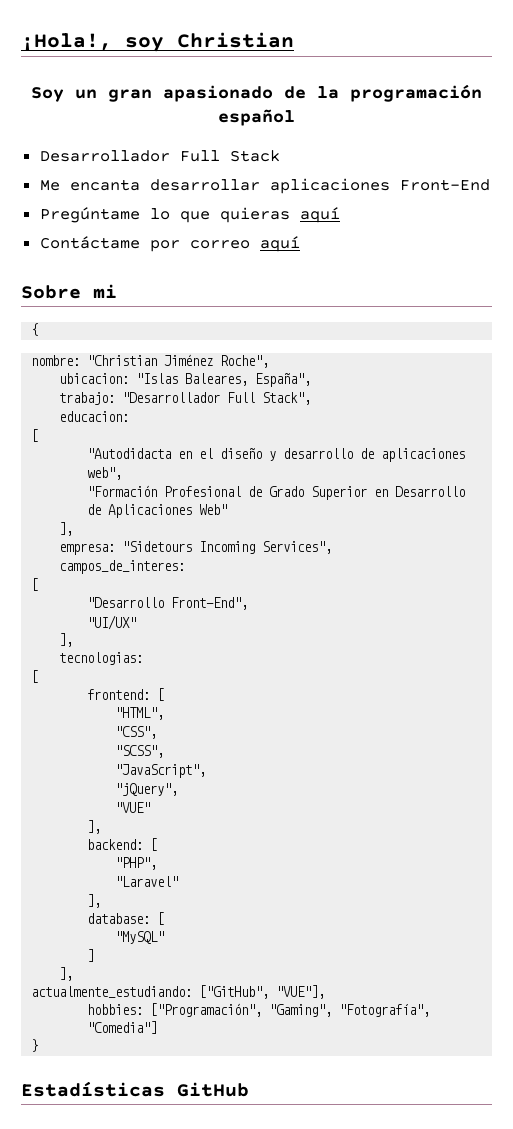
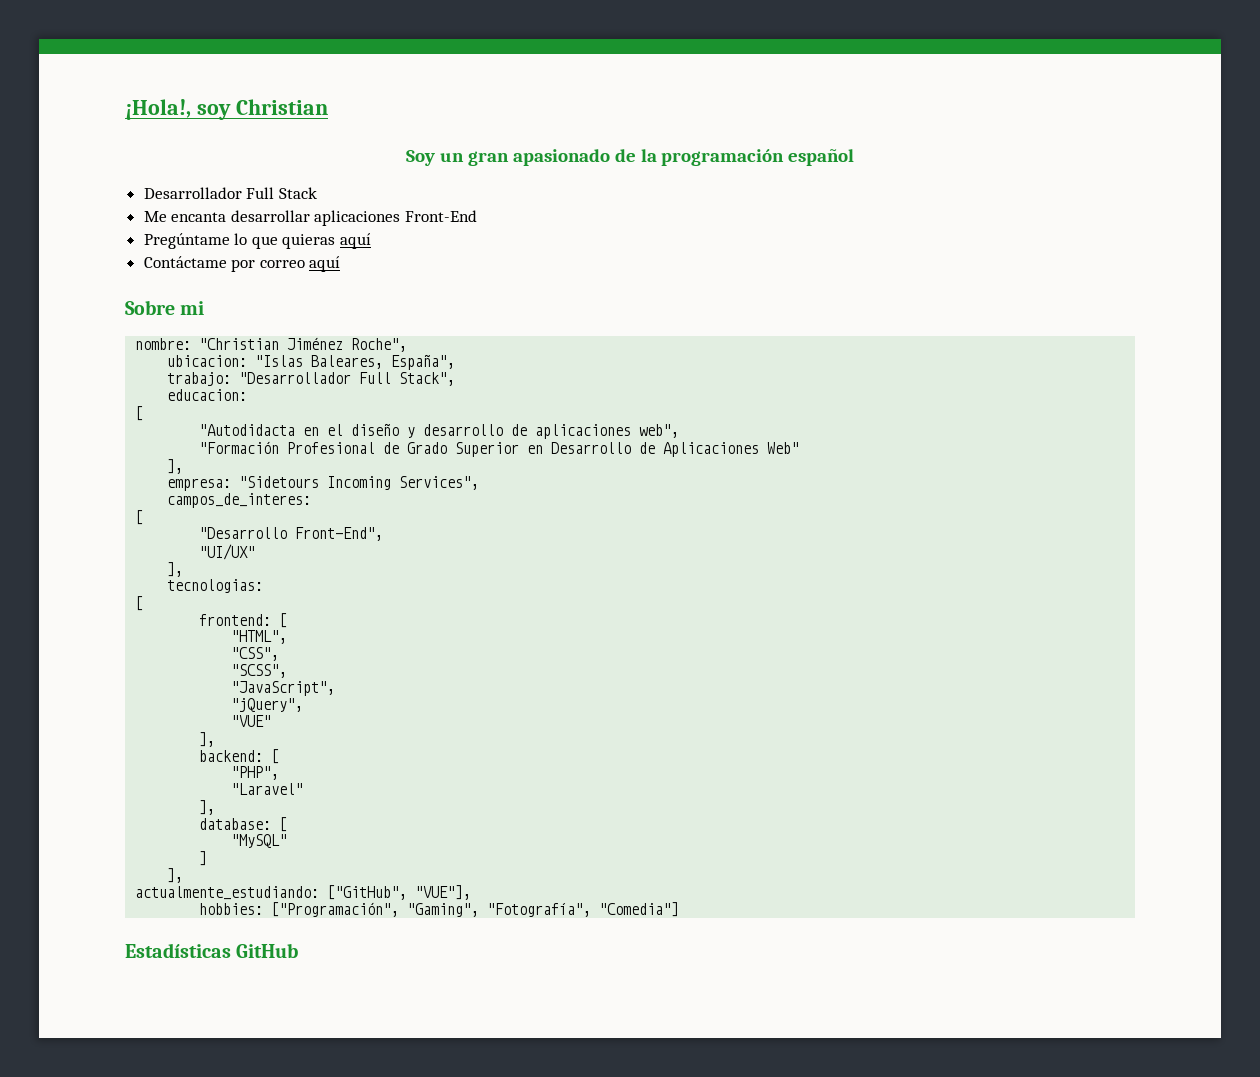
[31,323,39,336] // { -> (205, 308) none
[31,1039,39,1052] // } -> (680, 909) none

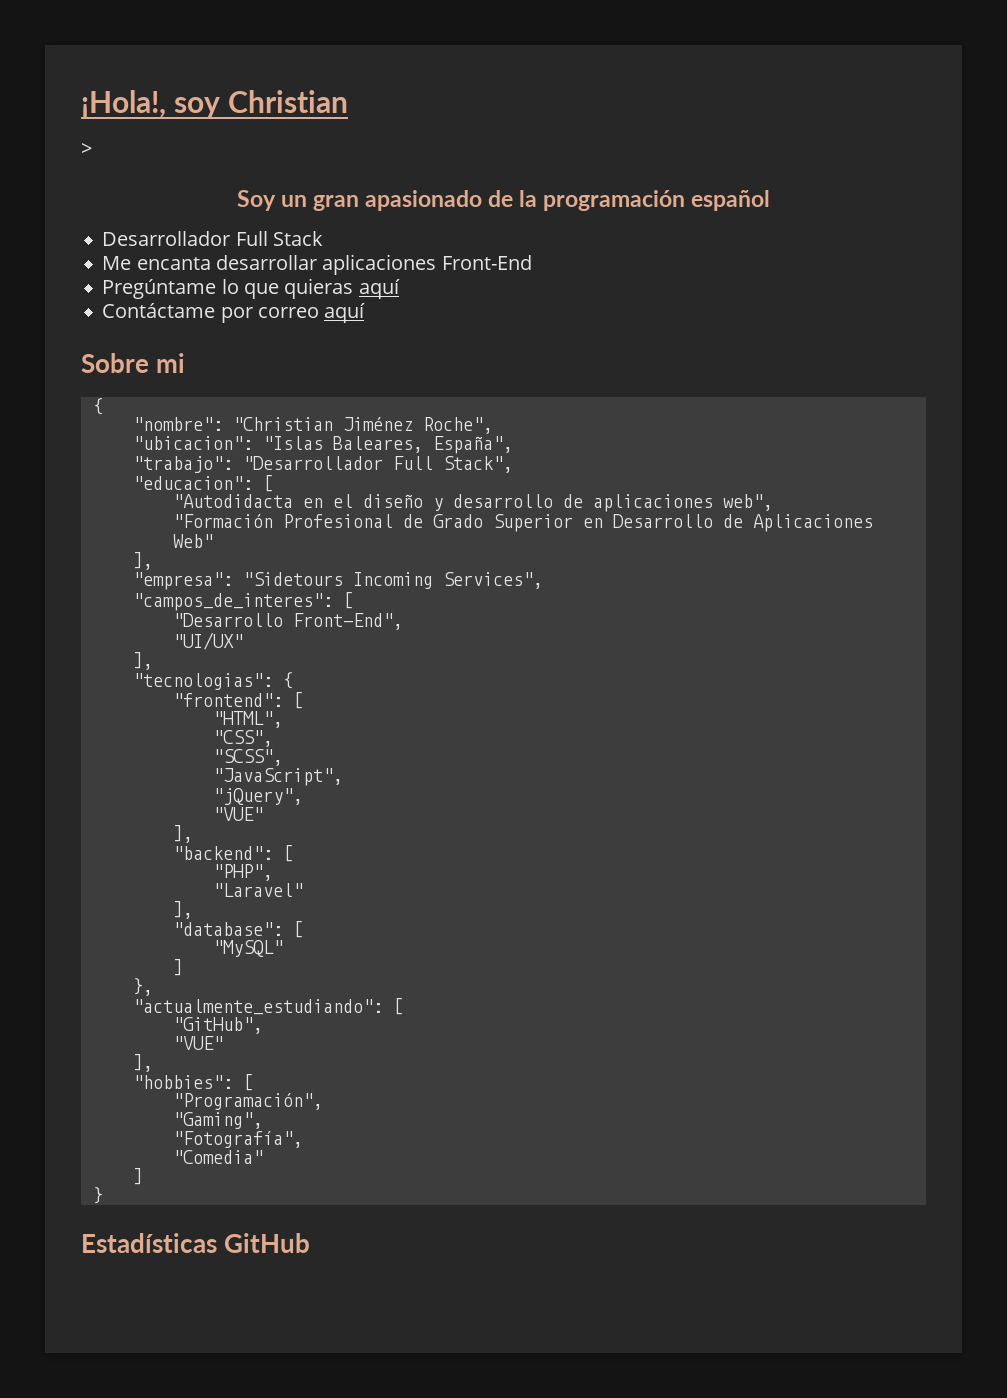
(328, 107) none -> [81,143,92,155] // >
[135,338,192,350] nombre: -> [92,398,103,415] [132,417,223,431] { // "nombre":
[167,355,248,367] ubicacion: -> [132,436,253,450] "ubicacion":
[167,372,232,386] trabajo: -> [132,456,233,473] "trabajo":
[167,389,248,401] educacion: // -> [132,476,253,490] "educacion":
[167,478,232,491] empresa: -> [132,572,233,590] "empresa":
[167,493,312,508] campos_de_interes: // -> [132,593,333,611] "campos_de_interes":
[167,579,264,593] [135,596,144,611] [199,614,272,626] tecnologias: // [ // frontend: -> [132,672,293,690] [172,693,283,707] "tecnologias": { // "frontend":
[199,750,264,762] backend: -> [172,846,273,860] "backend":
[199,818,272,830] database: -> [172,922,283,936] "database":
[167,868,184,883] [135,885,472,900] [199,902,400,917] ], // actualmente_estudiando: ["GitHub", "VUE"], // hobbies: ["Programación", -> [132,978,153,996] [132,998,403,1015] [172,1017,263,1034] [172,1036,223,1050] [132,1054,153,1072] [132,1074,253,1091] [172,1093,323,1110] }, // "actualmente_estudiando": [ // "GitHub", // "VUE" // ], // "hobbies": [ // "Programación", //
(480, 910) none -> (263, 1120) //
[599,902,680,917] "Comedia"] -> [172,1150,263,1164] [132,1168,143,1185] [92,1187,103,1204] // "Comedia" // ] // }

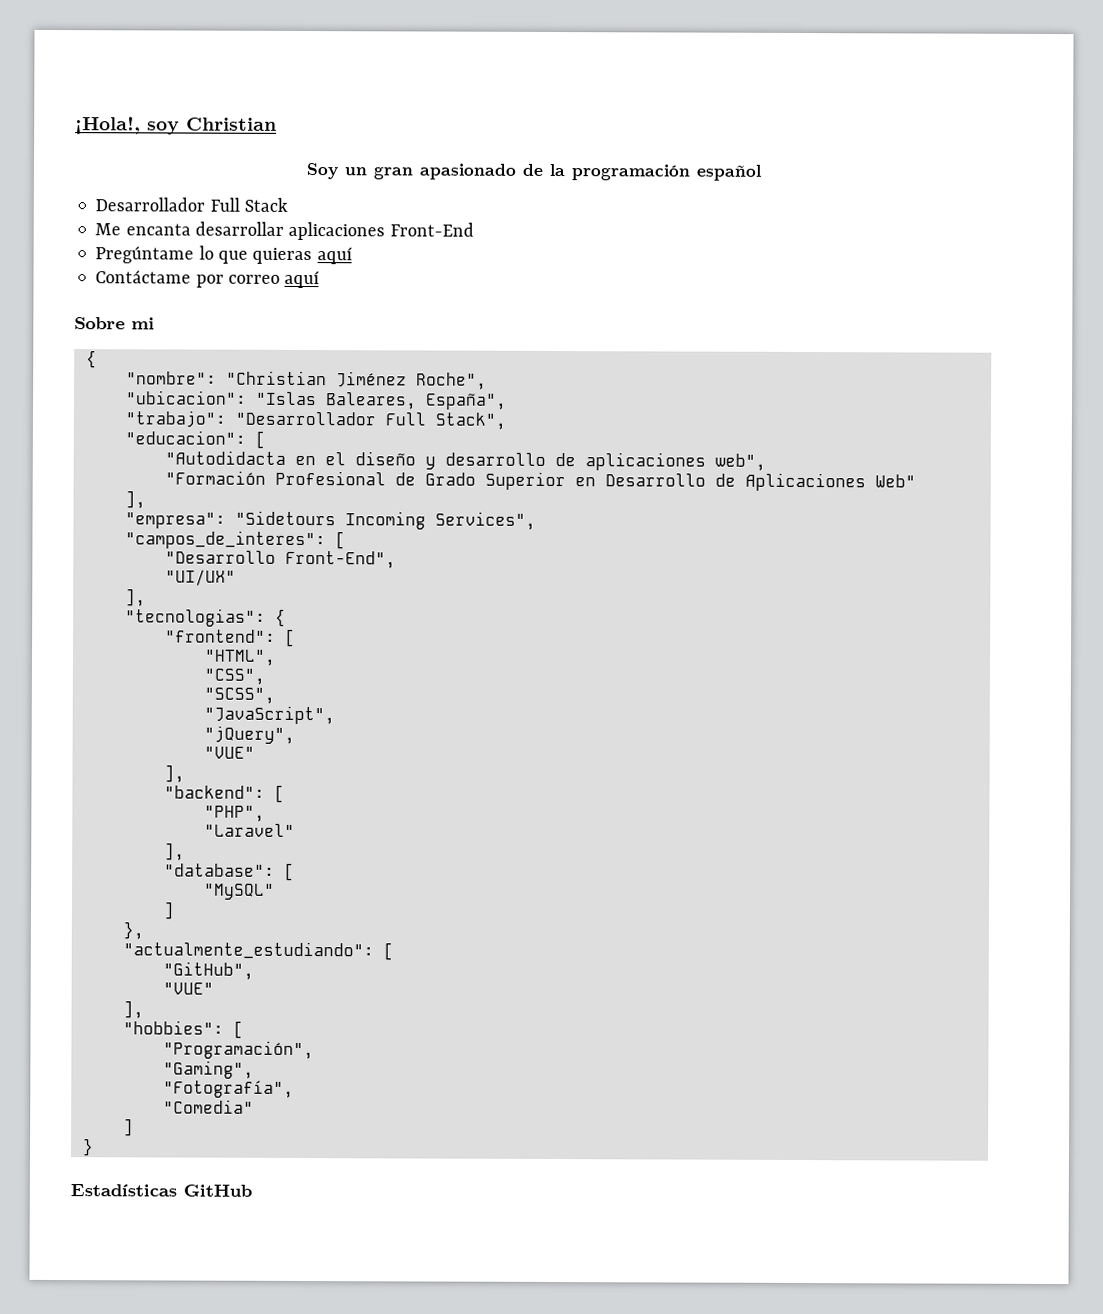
[81,143,92,155] // > -> (277, 124) none

